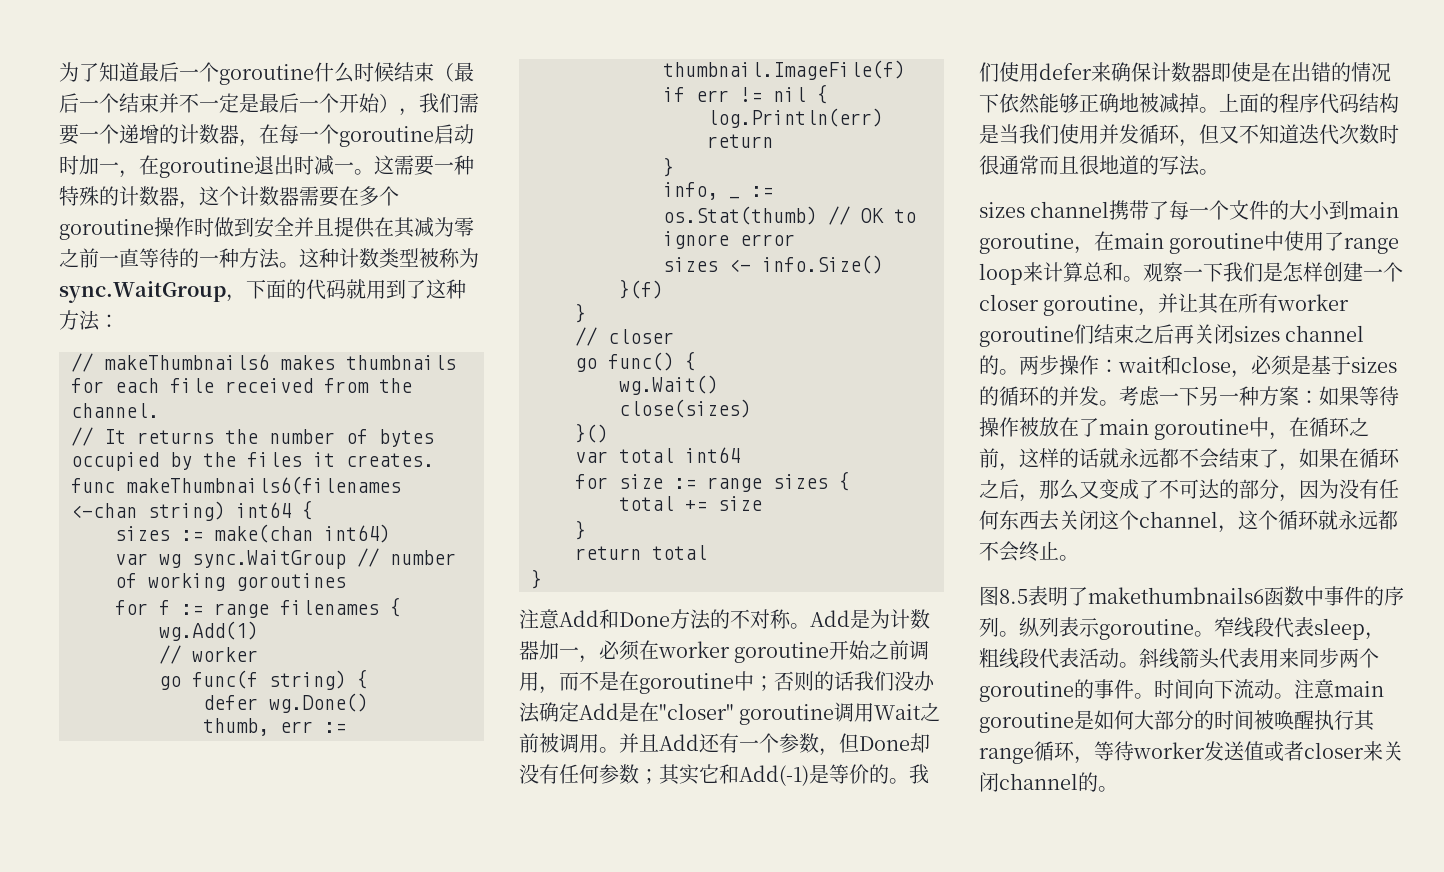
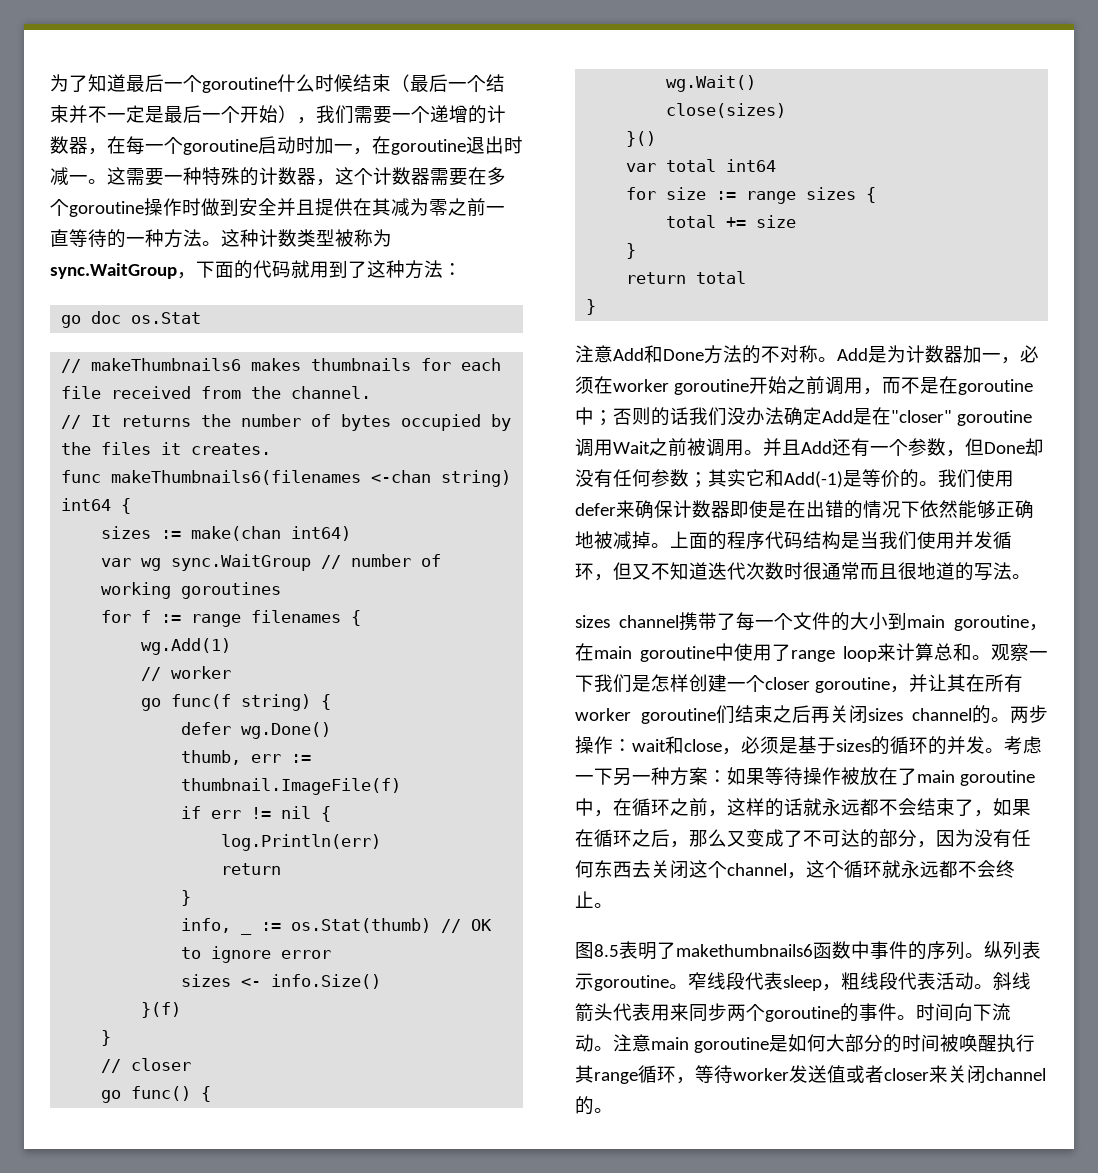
(119, 321) none -> [61,311,202,328] // go doc os.Stat

